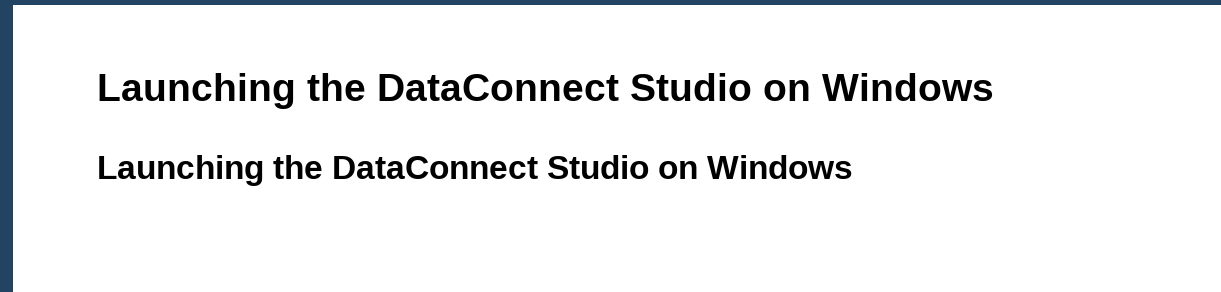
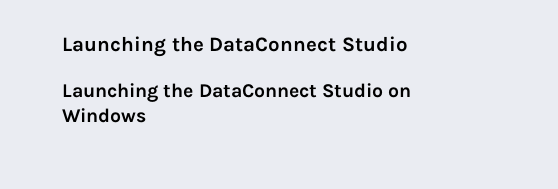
[97,73,994,109] Launching the DataConnect Studio on Windows -> [62,36,408,57] Launching the DataConnect Studio

